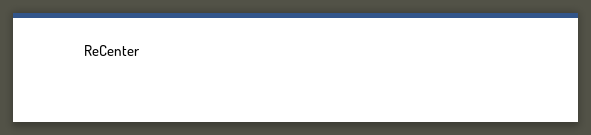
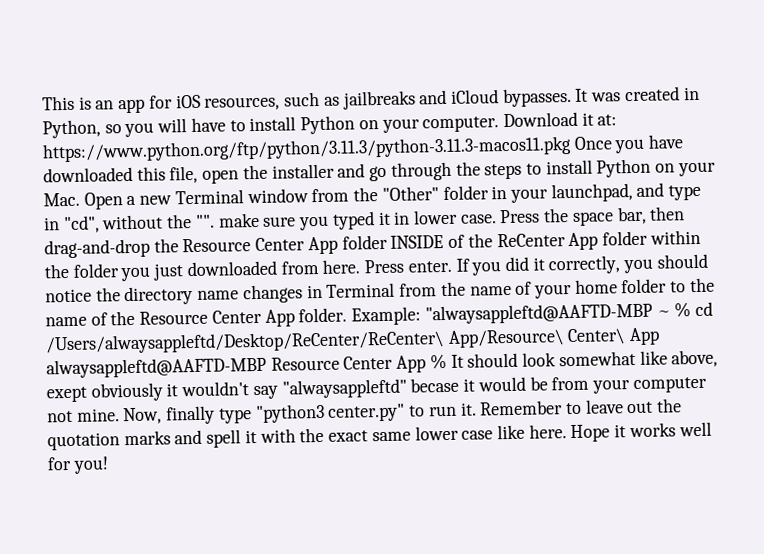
[84,45,140,56] ReCenter -> [42,86,700,114] [42,111,618,139] [42,134,684,163] [43,158,716,184] [43,182,702,210] [44,206,686,234] [44,229,701,259] [44,253,708,282] [45,277,715,306] [45,301,713,327] [45,327,661,355] [46,349,719,379] [46,376,707,403] [47,398,683,425] [47,421,712,451] [47,456,109,474] This is an app for iOS resources, such as jailbreaks and iCloud bypasses. It was created in Python, so you will have to install Python on your computer. Download it at: https://www.python.org/ftp/python/3.11.3/python-3.11.3-macos11.pkg Once you have downloaded this file, open the installer and go through the steps to install Python on your Mac. Open a new Terminal window from the "Other" folder in your launchpad, and type in "cd", without the "". make sure you typed it in lower case. Press the space bar, then drag-and-drop the Resource Center App folder INSIDE of the ReCenter App folder within the folder you just downloaded from here. Press enter. If you did it correctly, you should notice the directory name changes in Terminal from the name of your home folder to the name of the Resource Center App folder. Example: "alwaysappleftd@AAFTD-MBP ~ % cd /Users/alwaysappleftd/Desktop/ReCenter/ReCenter\ App/Resource\ Center\ App alwaysappleftd@AAFTD-MBP Resource Center App % It should look somewhat like above, exept obviously it wouldn't say "alwaysappleftd" becase it would be from your computer not mine. Now, finally type "python3 center.py" to run it. Remember to leave out the quotation marks and spell it with the exact same lower case like here. Hope it works well for you!

